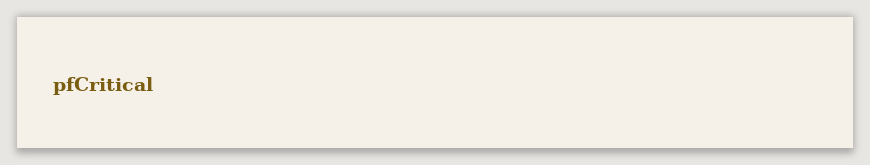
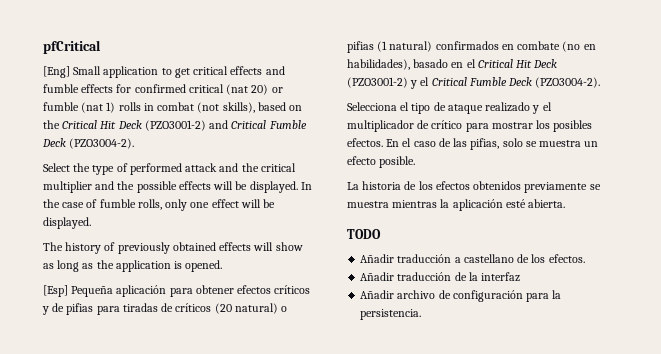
(153, 86) none -> [43,66,285,78] [43,84,283,95] [43,102,303,113] [43,120,307,131] [42,138,135,149] [43,163,296,175] [43,181,312,193] [43,199,276,211] [43,217,91,229] [43,242,303,254] [43,260,223,272] [43,285,311,297] [42,303,288,315] [347,41,596,53] [347,59,558,70] [347,77,601,89] [347,102,552,114] [347,120,593,132] [347,138,599,150] [347,156,416,168] [347,181,601,193] [347,199,566,211] [347,229,381,239] [360,254,585,263] [360,272,521,282] [360,290,562,302] [360,309,422,320] // [Eng] Small application to get critical effects and fumble effects for confirmed critical (nat 20) or fumble (nat 1) rolls in combat (not skills), based on the Critical Hit Deck (PZO3001-2) and Critical Fumble Deck (PZO3004-2). // Select the type of performed attack and the critical multiplier and the possible effects will be displayed. In the case of fumble rolls, only one effect will be displayed. // The history of previously obtained effects will show as long as the application is opened. // [Esp] Pequeña aplicación para obtener efectos críticos y de pifias para tiradas de críticos (20 natural) o pifias (1 natural) confirmados en combate (no en habilidades), basado en el Critical Hit Deck (PZO3001-2) y el Critical Fumble Deck (PZO3004-2). // Selecciona el tipo de ataque realizado y el multiplicador de crítico para mostrar los posibles efectos. En el caso de las pifias, solo se muestra un efecto posible. // La historia de los efectos obtenidos previamente se muestra mientras la aplicación esté abierta. // TODO // Añadir traducción a castellano de los efectos. // Añadir traducción de la interfaz // Añadir archivo de configuración para la persistencia.

